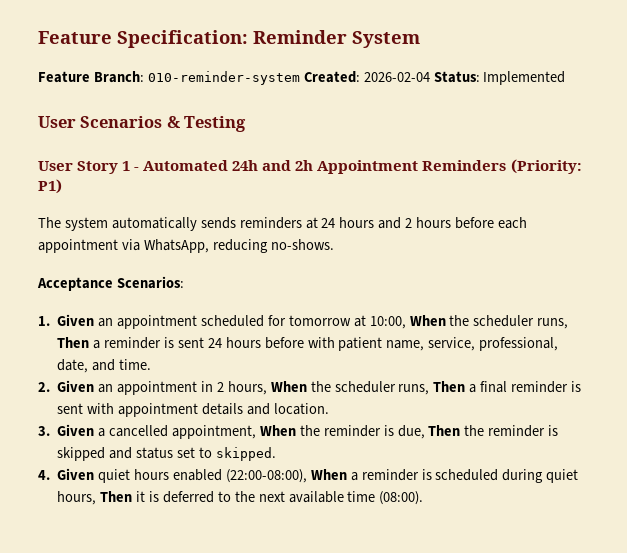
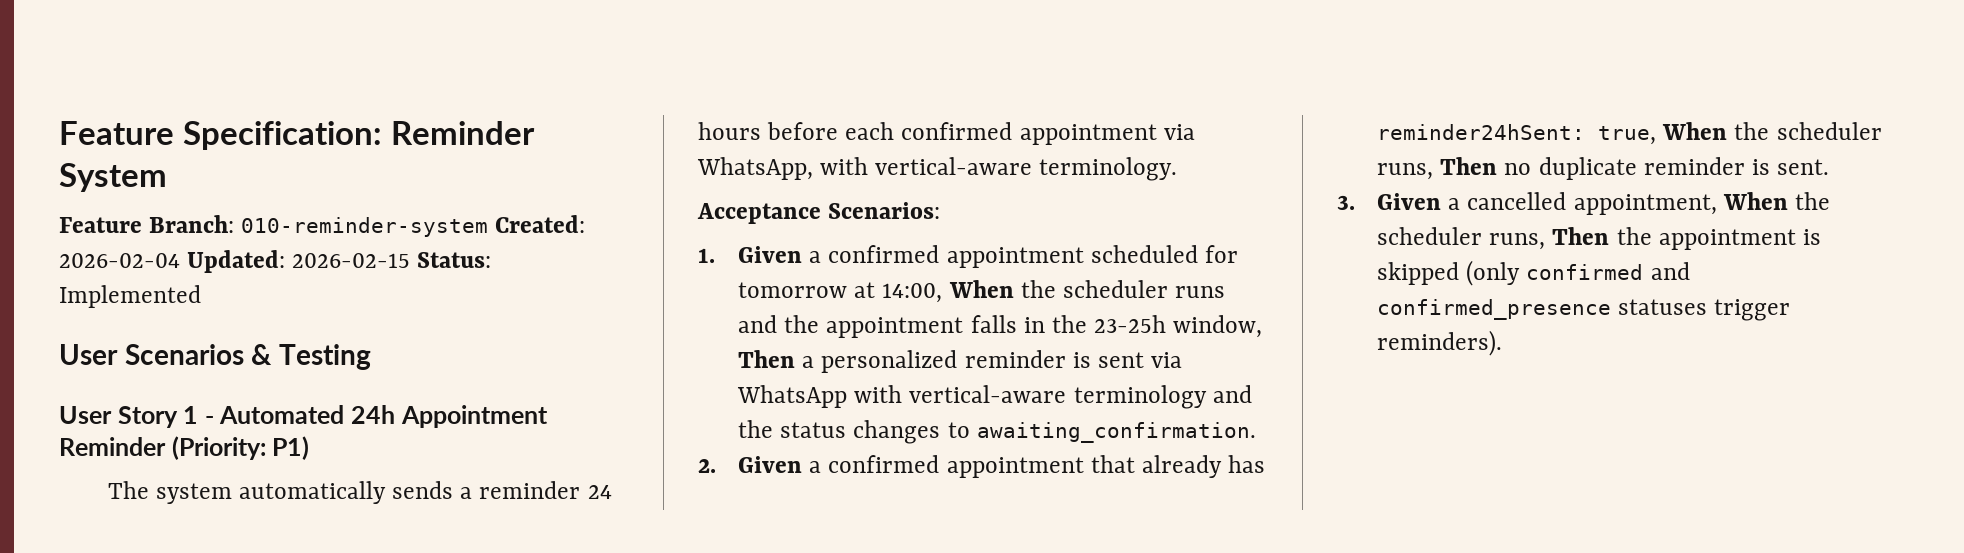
(430, 77) none -> [187,250,411,273] Updated: 2026-02-15
[262,160,507,174] and 2h Appointment Reminders -> [400,405,548,428] [59,437,166,456] Appointment Reminder
[239,217,413,229] reminders at 24 hours and 2 -> [460,481,612,499] a reminder 24
(527, 223) none -> [901,122,1013,140] confirmed
[212,239,334,253] reducing no-shows. -> [820,157,1178,181] with vertical-aware terminology.
[98,318,114,327] an -> [809,245,940,263] a confirmed
[369,315,569,329] [57,337,559,351] [57,359,152,373] [38,380,582,395] [57,403,329,417] 10:00, When the scheduler runs, Then a reminder is sent 24 hours before with patient name, service, professional, date, and time. // 2. Given an appointment in 2 hours, When the scheduler runs, Then a final reminder is sent with appointment details and location. -> [882,280,1226,303] [738,315,1263,338] [738,350,1183,373] [737,385,1252,409] [738,420,1256,444] [698,455,1266,478] [1377,122,1882,145] [1377,157,1830,180] 14:00, When the scheduler runs and the appointment falls in the 23-25h window, Then a personalized reminder is sent via WhatsApp with vertical-aware terminology and the status changes to awaiting_confirmation. // 2. Given a confirmed appointment that already has reminder24hSent: true, When the scheduler runs, Then no duplicate reminder is sent.
[323,425,425,439] reminder is due, -> [1377,227,1546,250] scheduler runs,
[488,425,546,437] reminder -> [1658,229,1796,250] appointment
[109,447,276,461] [38,468,579,483] [57,491,424,505] and status set to skipped. // 4. Given quiet hours enabled (22:00-08:00), When a reminder is scheduled during quiet hours, Then it is deferred to the next available time (08:00). -> [1466,260,1690,286] [1377,299,1791,321] [1377,330,1503,356] (only confirmed and confirmed_presence statuses trigger reminders).

